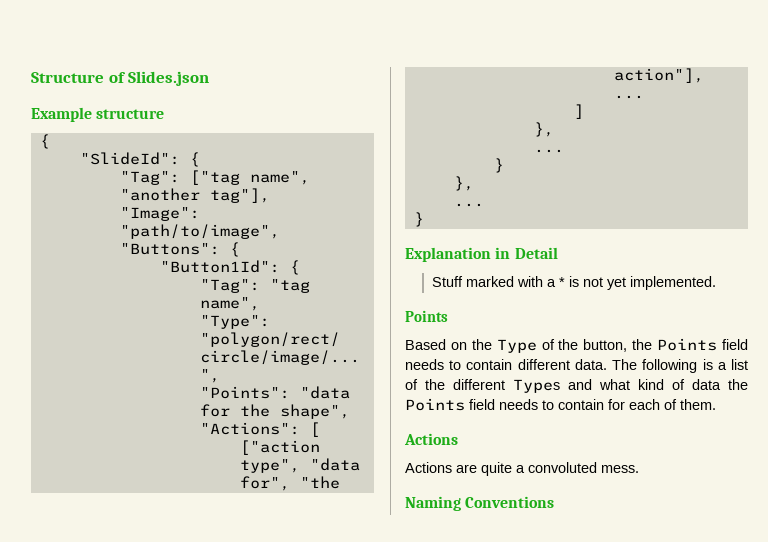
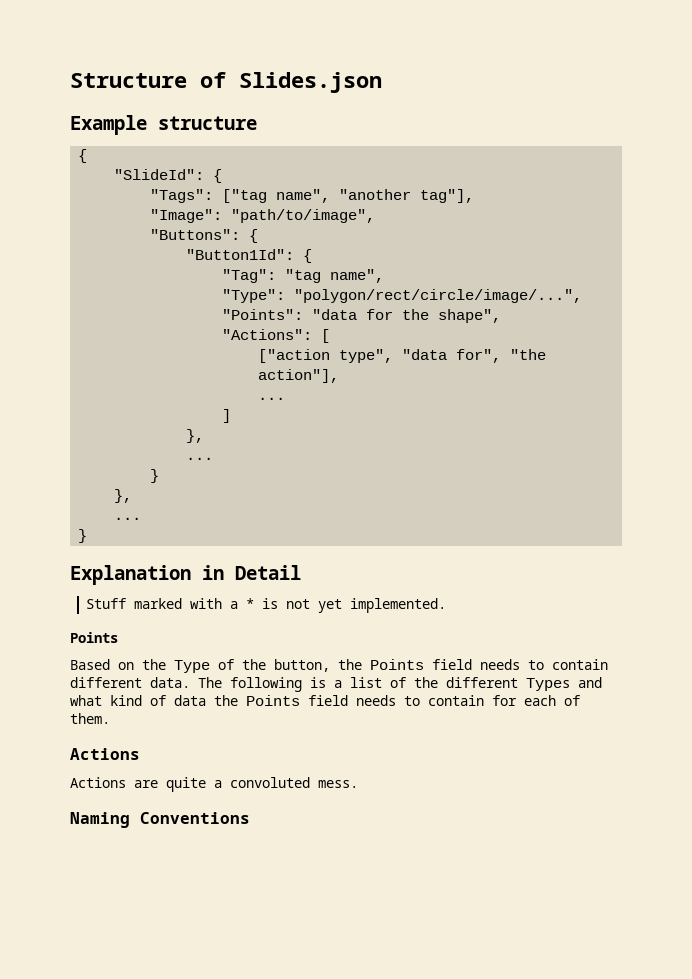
[119,171,180,185] "Tag": -> [150,189,214,203] "Tags":

